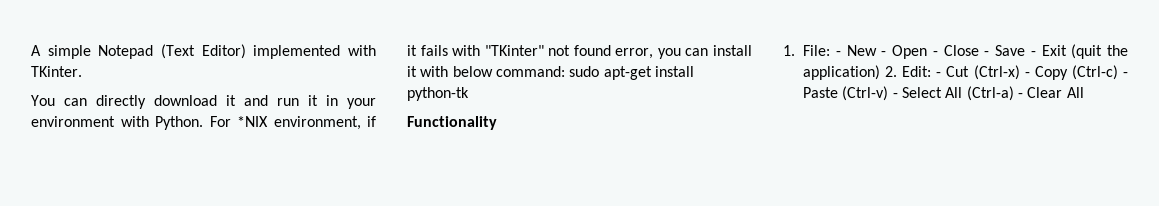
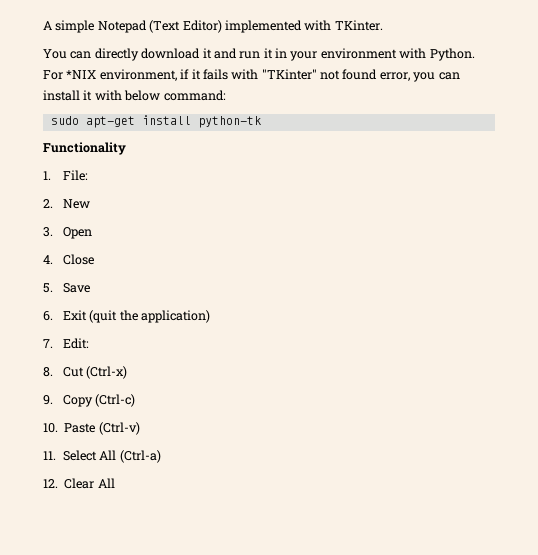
(565, 71) none -> (226, 95) //
[835,51,841,56] - -> [43,199,53,208] // 2.
[881,51,887,56] - -> [43,227,53,237] // 3.
[932,51,938,56] - -> [43,255,53,264] // 4.
[984,51,990,56] - -> [43,283,53,293] // 5.
[1030,51,1036,56] - -> [43,311,53,321] // 6.
[885,66,898,77] 2. -> [43,339,53,348] // 7.
[936,72,942,77] - -> [43,367,53,377] // 8.
[1024,72,1030,77] - -> [43,395,53,405] // 9.
[1123,72,1128,77] - -> [43,423,58,433] // 10.
[892,93,898,98] - -> [43,451,56,460] // 11.
[1017,93,1023,98] - -> [43,479,58,488] // 12.

